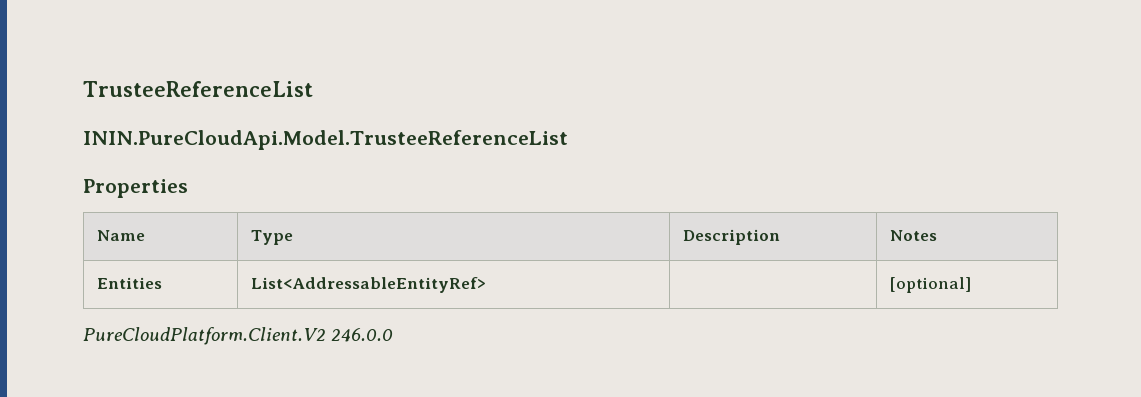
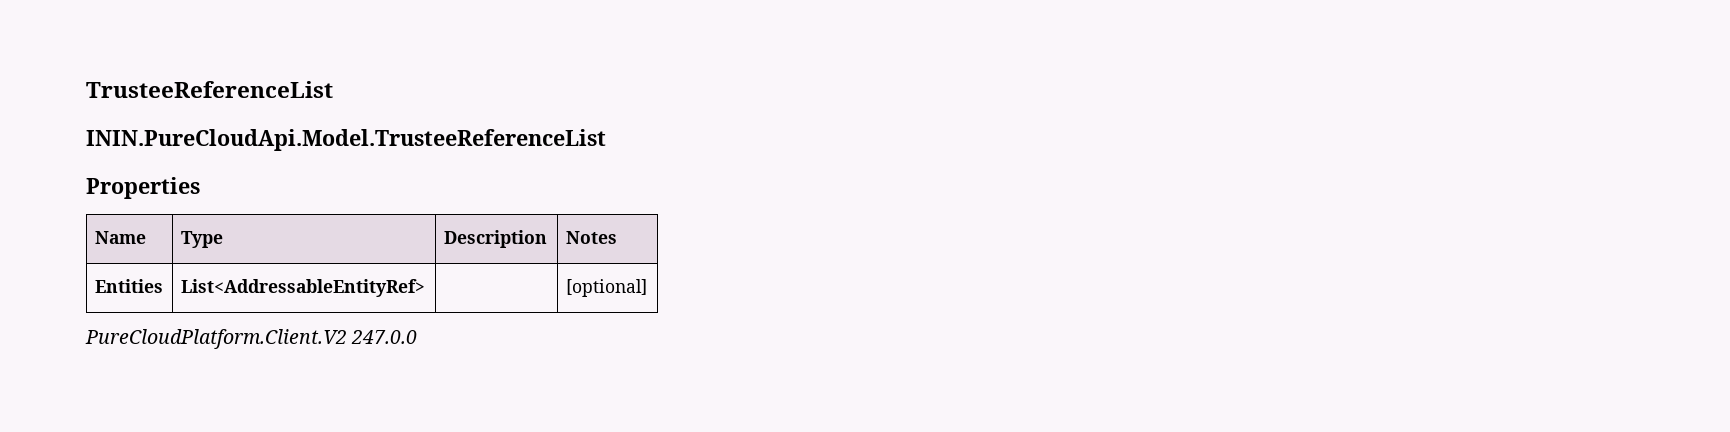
[331,328,394,342] 246.0.0 -> [351,330,418,344] 247.0.0

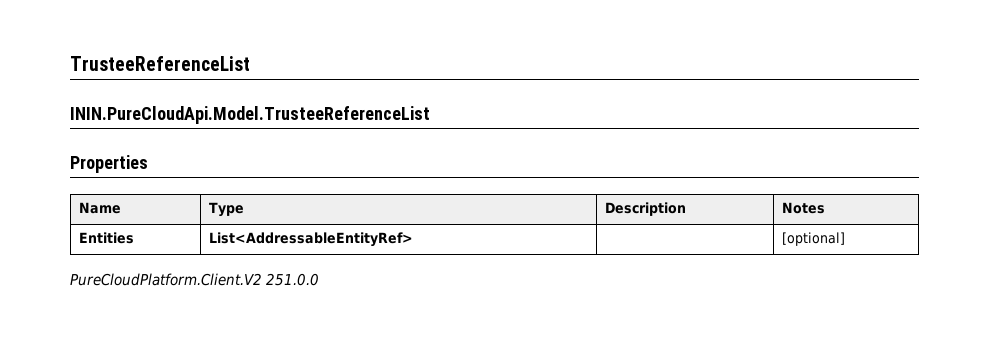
[351,330,418,344] 247.0.0 -> [266,273,320,286] 251.0.0

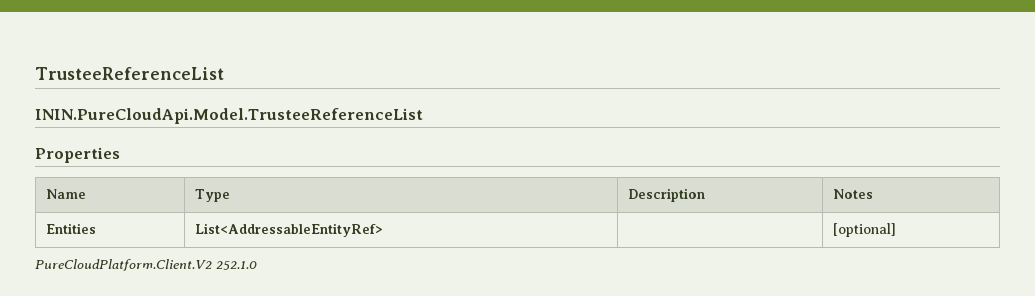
[266,273,320,286] 251.0.0 -> [216,261,257,270] 252.1.0

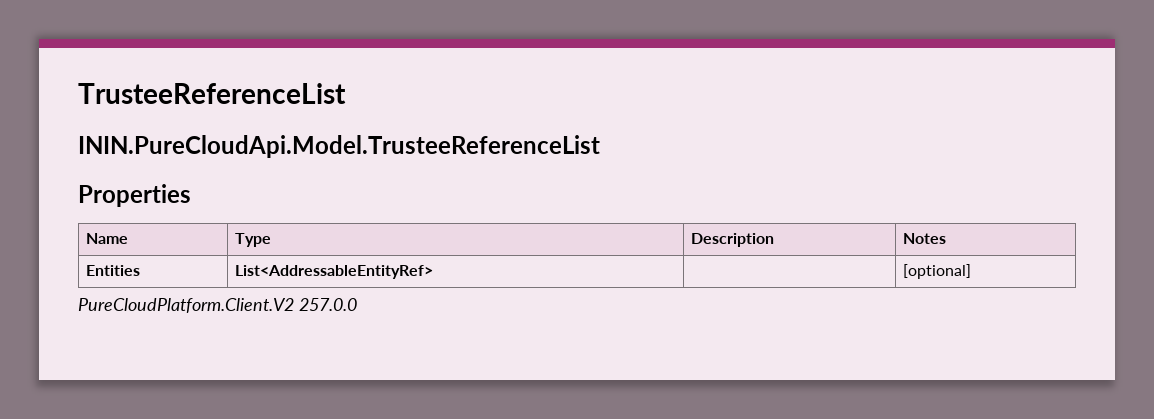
[216,261,257,270] 252.1.0 -> [299,298,357,311] 257.0.0

